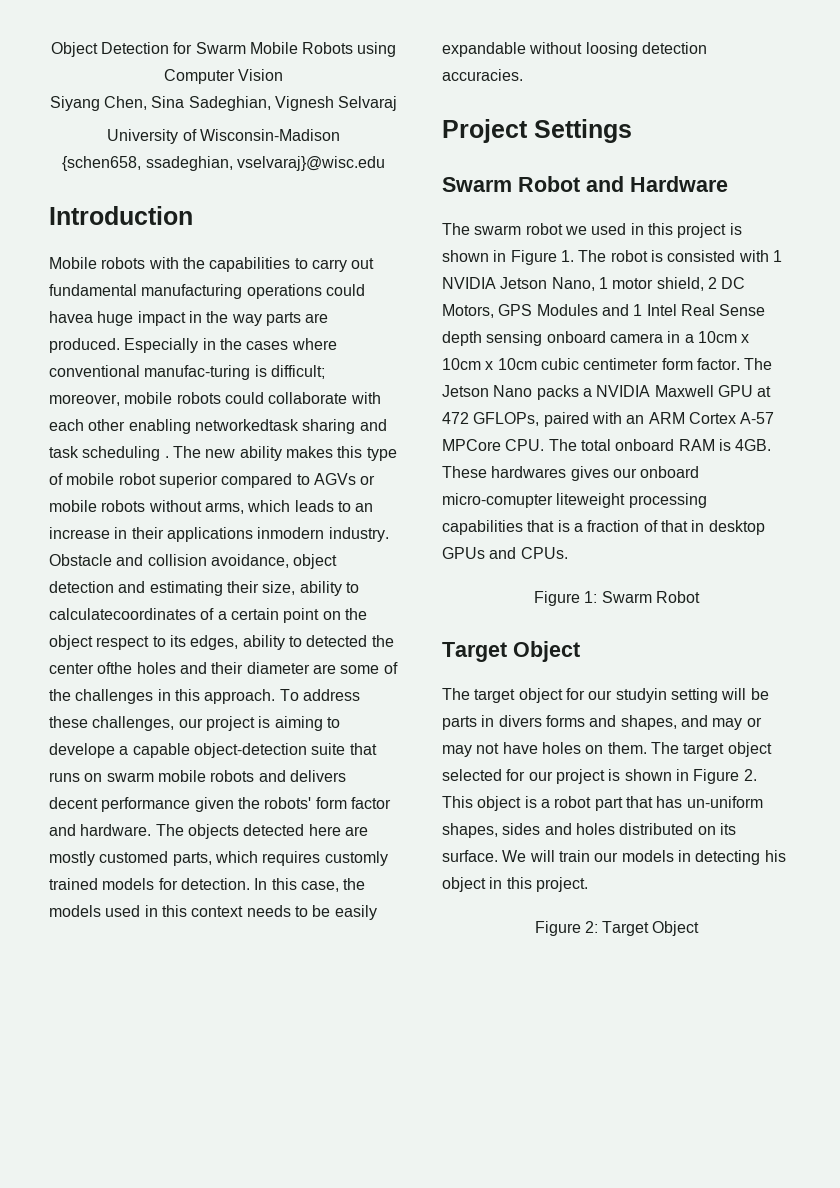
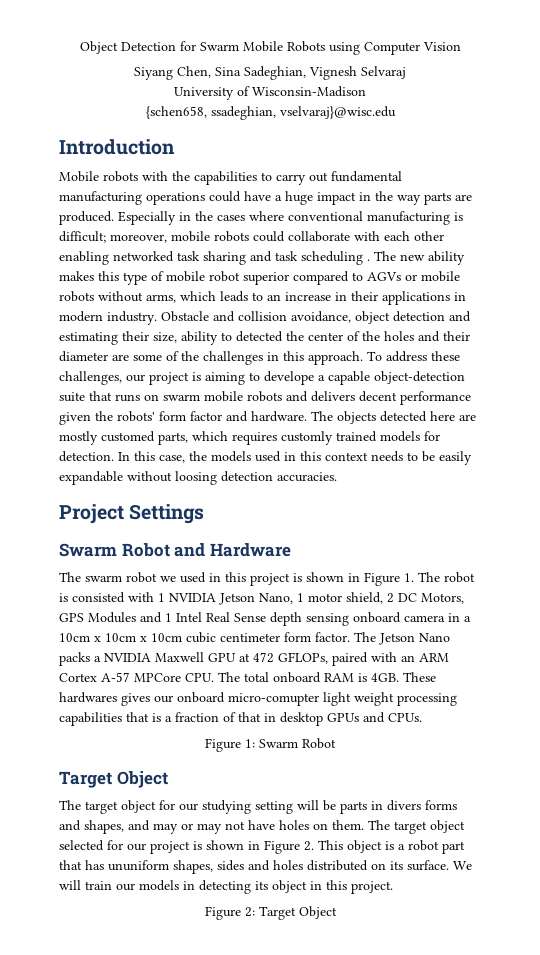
[49,311,93,323] havea -> [244,191,282,201] have a
[144,365,251,380] manufac-turing -> [367,211,450,225] manufacturing
[194,419,299,431] networkedtask -> [113,251,200,262] networked task
[257,527,325,539] inmodern -> [454,292,466,301] [59,311,103,322] in modern
[49,608,367,623] [49,635,302,650] calculatecoordinates of a certain point on the object respect to its edges, ability to -> (232, 336) none
[97,662,133,674] ofthe -> [347,331,380,341] of the
[556,493,626,508] liteweight -> [323,692,394,706] light weight
[615,688,667,703] studyin -> [202,800,251,814] studying
[686,796,763,808] un-uniform -> [108,860,169,871] ununiform
[764,850,786,862] his -> [255,881,268,890] its

